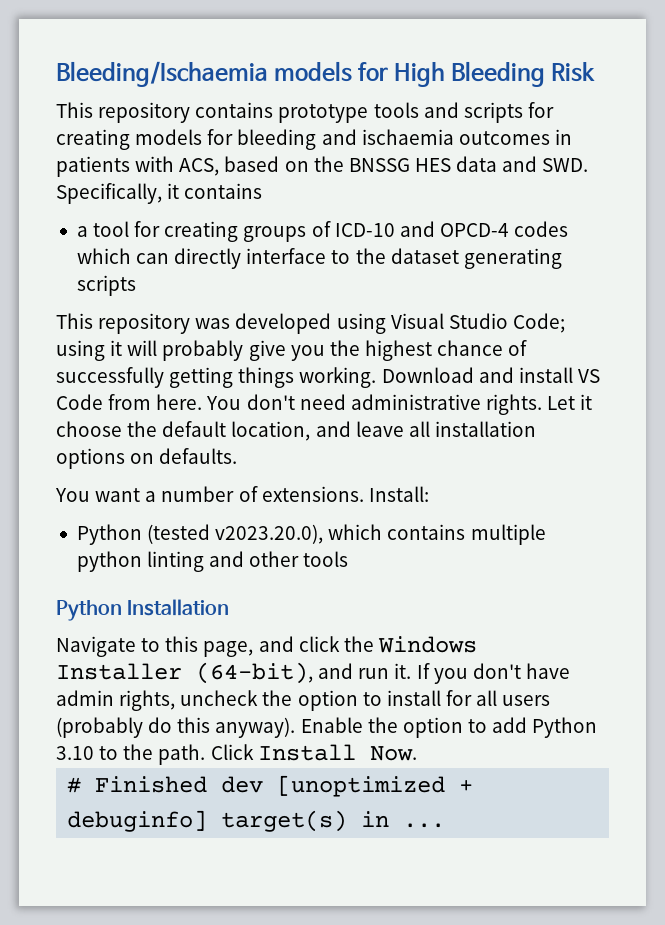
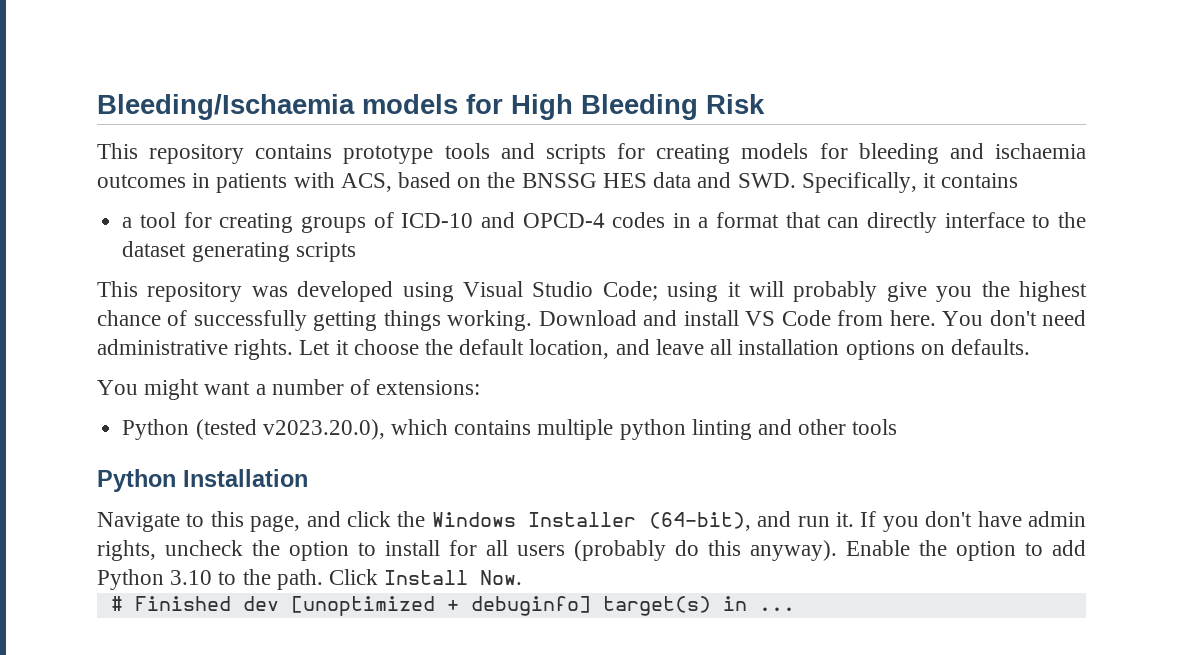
[76,248,131,264] which -> [672,212,821,228] in a format that
(90, 495) none -> [144,379,200,400] might
[261,486,429,502] extensions. Install: -> [376,380,481,395] extensions:

